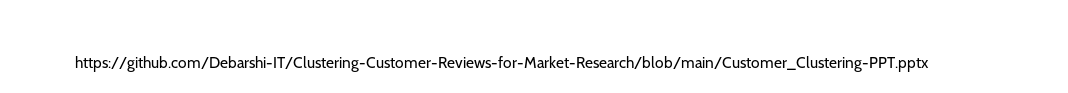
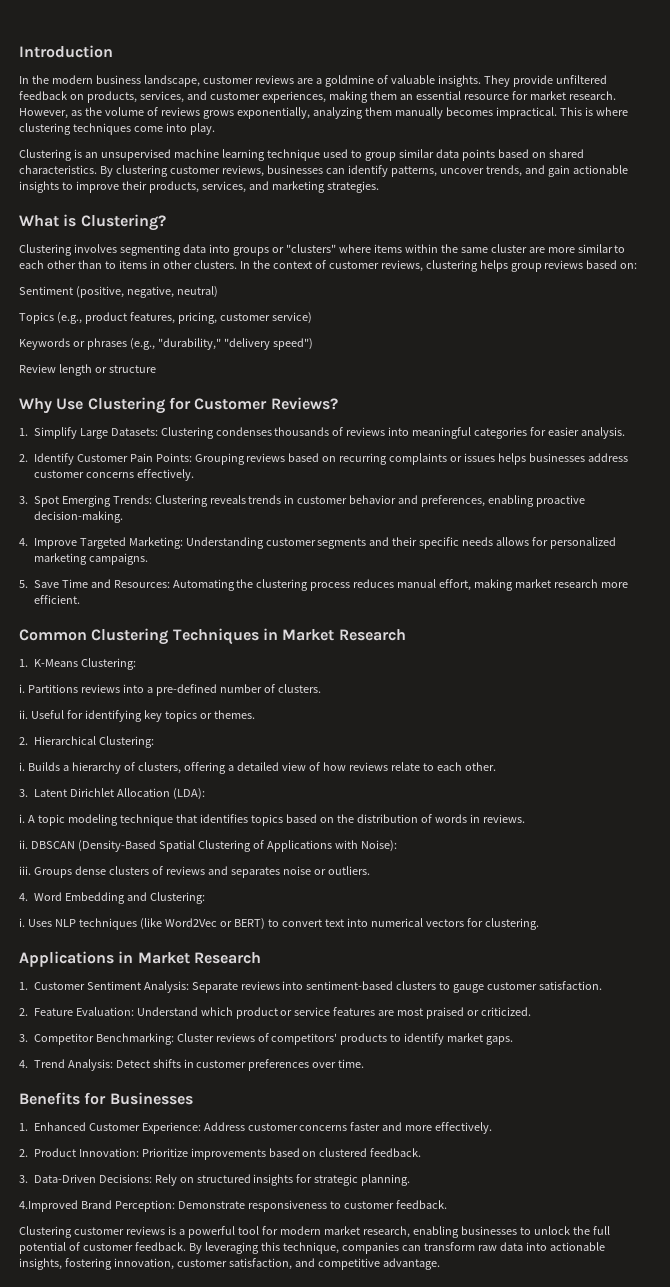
[75,56,929,72] https://github.com/Debarshi-IT/Clustering-Customer-Reviews-for-Market-Research/blob/main/Customer_Clustering-PPT.pptx -> [19,45,113,58] [19,75,607,87] [19,91,616,103] [19,107,628,119] [19,123,215,135] [19,149,584,161] [19,165,628,177] [19,181,379,193] [19,214,166,231] [19,244,626,256] [19,260,638,272] [19,286,218,298] [19,312,312,324] [19,338,313,350] [19,364,156,376] [19,397,338,414] [19,427,626,439] [19,453,629,465] [33,469,194,481] [19,495,586,507] [33,511,123,523] [19,537,617,549] [33,553,148,565] [19,579,629,591] [33,595,80,604] [19,628,406,645] [19,658,136,670] [19,684,321,696] [19,710,255,722] [19,736,154,748] [19,762,496,774] [19,788,205,800] [19,814,525,826] [19,840,397,852] [19,866,370,878] [19,892,205,904] [19,918,539,930] [19,951,261,967] [19,981,603,993] [19,1007,532,1019] [19,1033,514,1045] [19,1059,365,1071] [19,1092,193,1105] [19,1122,493,1134] [19,1148,422,1160] [19,1174,411,1186] [19,1200,447,1212] [19,1226,610,1238] [19,1242,605,1254] [19,1258,440,1270] Introduction // In the modern business landscape, customer reviews are a goldmine of valuable insights. They provide unfiltered feedback on products, services, and customer experiences, making them an essential resource for market research. However, as the volume of reviews grows exponentially, analyzing them manually becomes impractical. This is where clustering techniques come into play. // Clustering is an unsupervised machine learning technique used to group similar data points based on shared characteristics. By clustering customer reviews, businesses can identify patterns, uncover trends, and gain actionable insights to improve their products, services, and marketing strategies. // What is Clustering? // Clustering involves segmenting data into groups or "clusters" where items within the same cluster are more similar to each other than to items in other clusters. In the context of customer reviews, clustering helps group reviews based on: // Sentiment (positive, negative, neutral) // Topics (e.g., product features, pricing, customer service) // Keywords or phrases (e.g., "durability," "delivery speed") // Review length or structure // Why Use Clustering for Customer Reviews? // 1. Simplify Large Datasets: Clustering condenses thousands of reviews into meaningful categories for easier analysis. // 2. Identify Customer Pain Points: Grouping reviews based on recurring complaints or issues helps businesses address customer concerns effectively. // 3. Spot Emerging Trends: Clustering reveals trends in customer behavior and preferences, enabling proactive decision-making. // 4. Improve Targeted Marketing: Understanding customer segments and their specific needs allows for personalized marketing campaigns. // 5. Save Time and Resources: Automating the clustering process reduces manual effort, making market research more efficient. // Common Clustering Techniques in Market Research // 1. K-Means Clustering: // i. Partitions reviews into a pre-defined number of clusters. // ii. Useful for identifying key topics or themes. // 2. Hierarchical Clustering: // i. Builds a hierarchy of clusters, offering a detailed view of how reviews relate to each other. // 3. Latent Dirichlet Allocation (LDA): // i. A topic modeling technique that identifies topics based on the distribution of words in reviews. // ii. DBSCAN (Density-Based Spatial Clustering of Applications with Noise): // iii. Groups dense clusters of reviews and separates noise or outliers. // 4. Word Embedding and Clustering: // i. Uses NLP techniques (like Word2Vec or BERT) to convert text into numerical vectors for clustering. // Applications in Market Research // 1. Customer Sentiment Analysis: Separate reviews into sentiment-based clusters to gauge customer satisfaction. // 2. Feature Evaluation: Understand which product or service features are most praised or criticized. // 3. Competitor Benchmarking: Cluster reviews of competitors' products to identify market gaps. // 4. Trend Analysis: Detect shifts in customer preferences over time. // Benefits for Businesses // 1. Enhanced Customer Experience: Address customer concerns faster and more effectively. // 2. Product Innovation: Prioritize improvements based on clustered feedback. // 3. Data-Driven Decisions: Rely on structured insights for strategic planning. // 4.Improved Brand Perception: Demonstrate responsiveness to customer feedback. // Clustering customer reviews is a powerful tool for modern market research, enabling businesses to unlock the full potential of customer feedback. By leveraging this technique, companies can transform raw data into actionable insights, fostering innovation, customer satisfaction, and competitive advantage.

